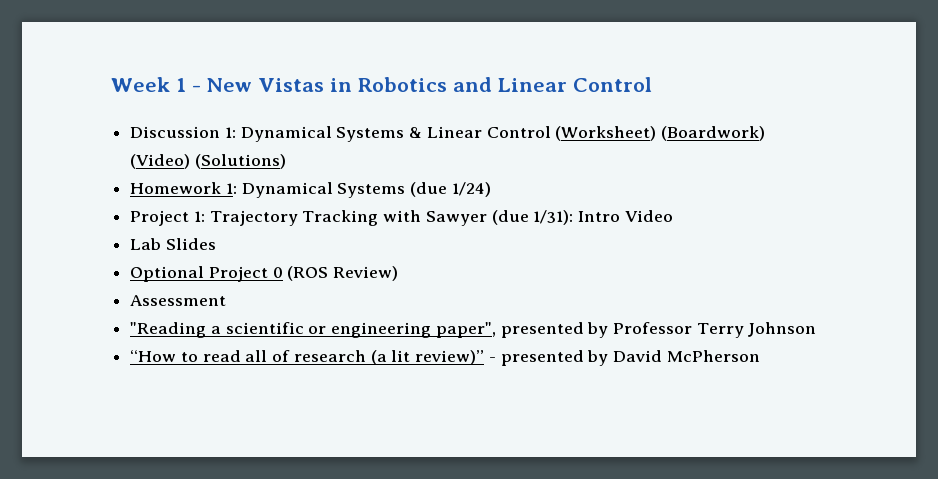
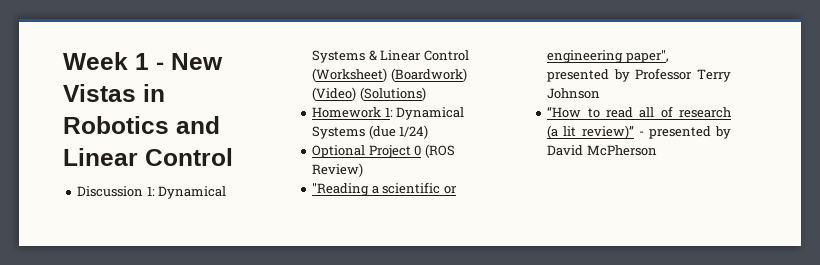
[130,210,673,226] [130,238,216,250] // Project 1: Trajectory Tracking with Sawyer (due 1/31): Intro Video // Lab Slides -> (429, 132) none
[130,295,227,306] // Assessment -> (364, 170) none

